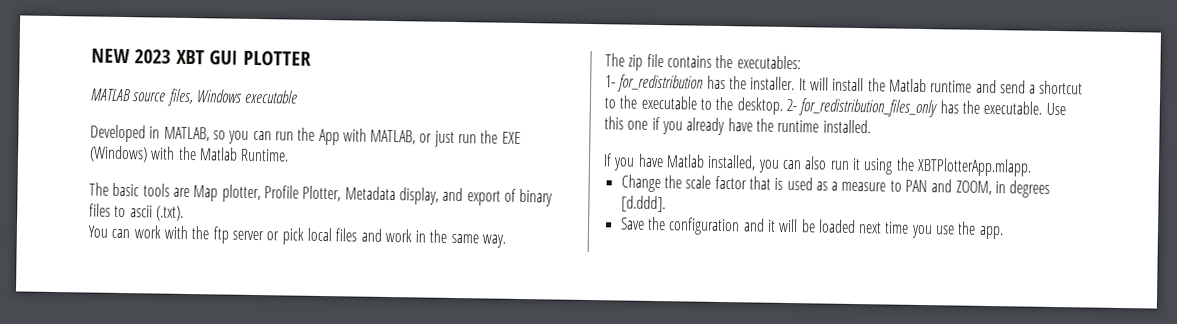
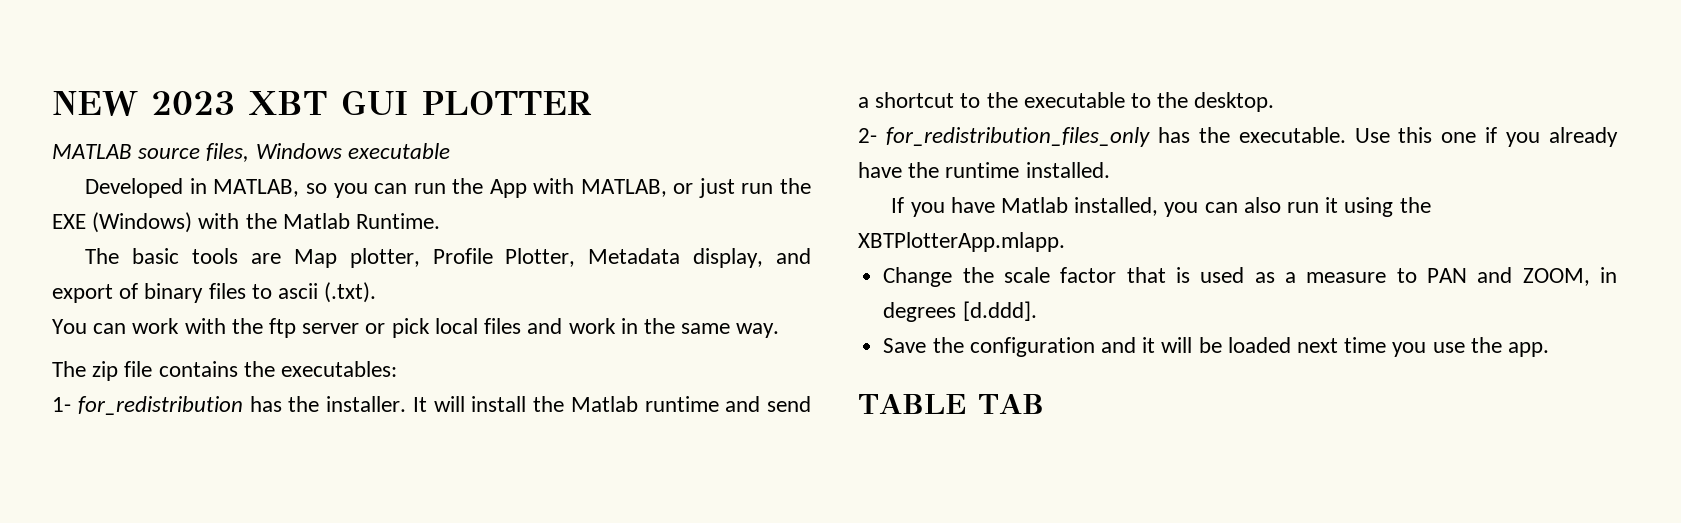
(783, 106) none -> (1275, 102) //
(1004, 232) none -> [858,394,1044,414] // TABLE TAB

